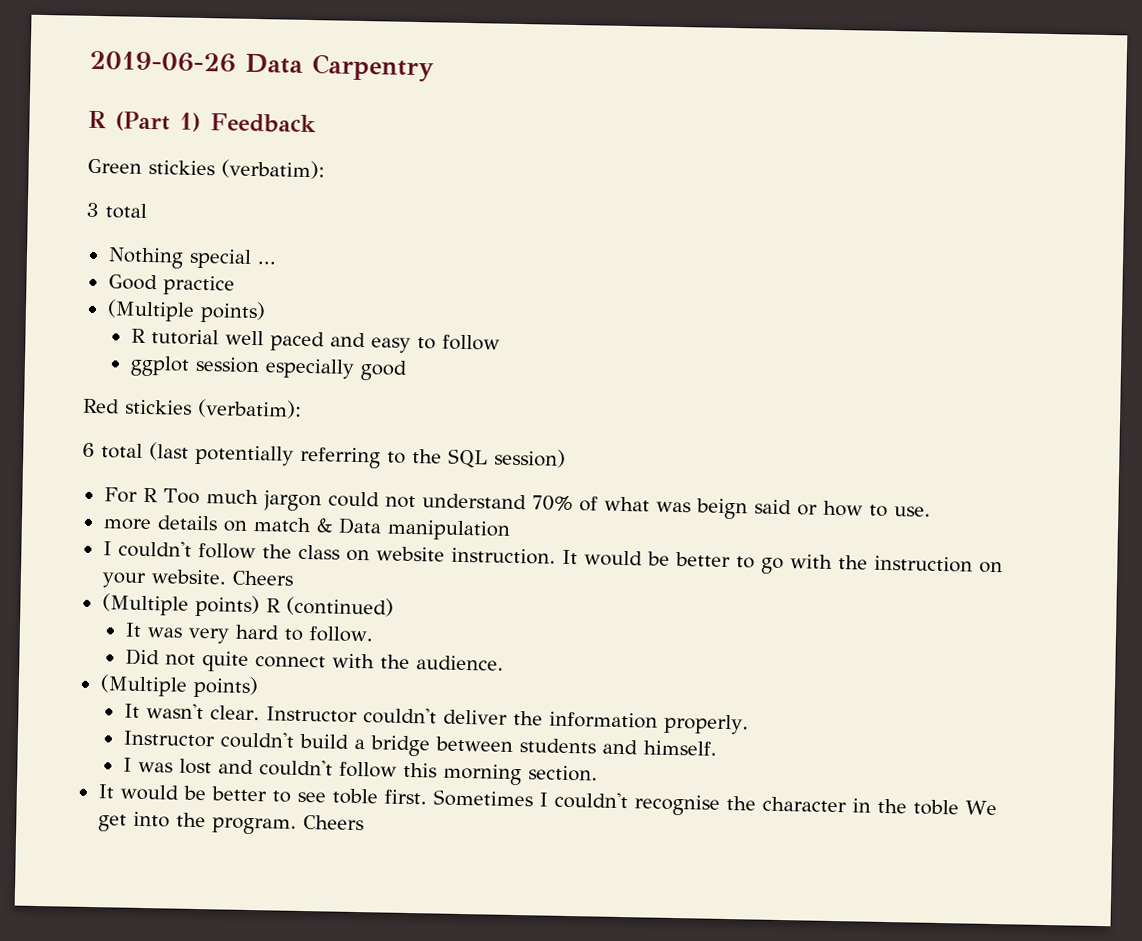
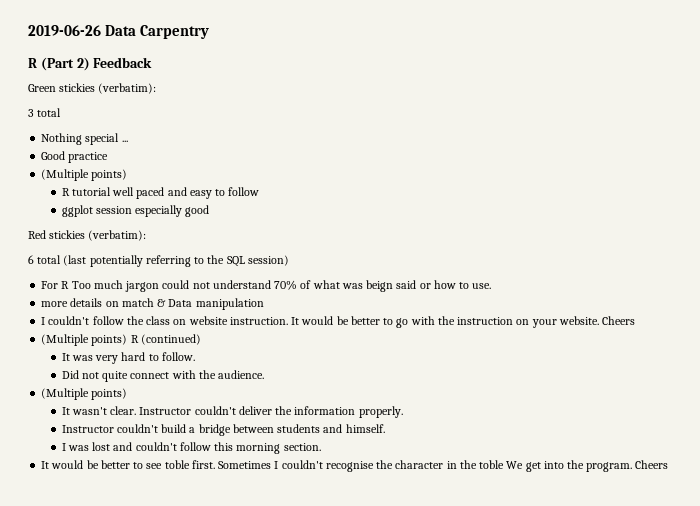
[178,112,201,132] 1) -> [76,57,90,71] 2)

